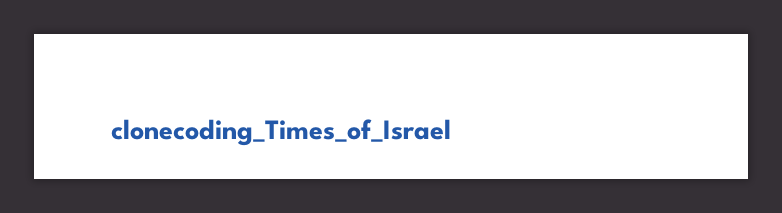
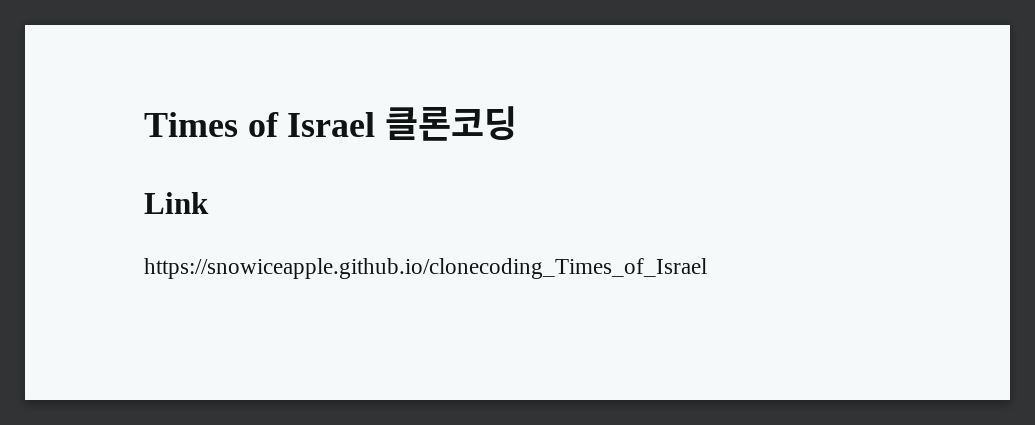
[111,119,451,146] clonecoding_Times_of_Israel -> [144,106,518,141] [144,192,209,214] [144,258,707,279] Times of Israel 클론코딩 // Link // https://snowiceapple.github.io/clonecoding_Times_of_Israel

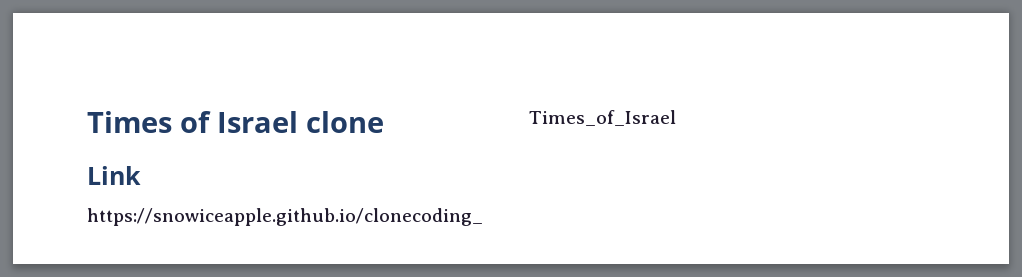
[385,106,518,141] 클론코딩 -> [305,111,384,133] clone

